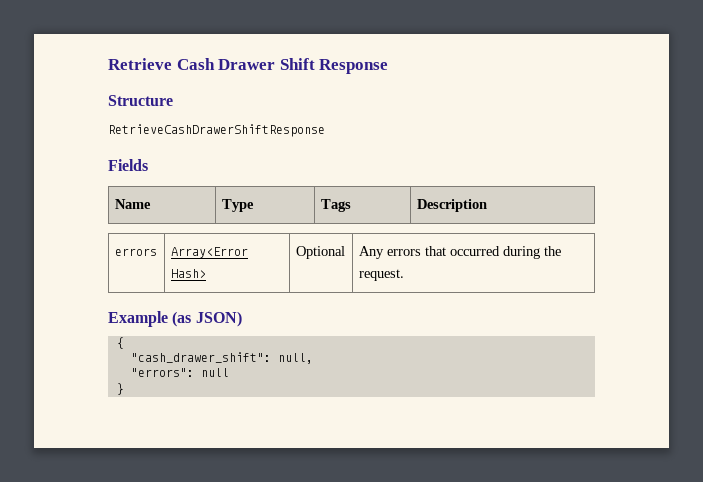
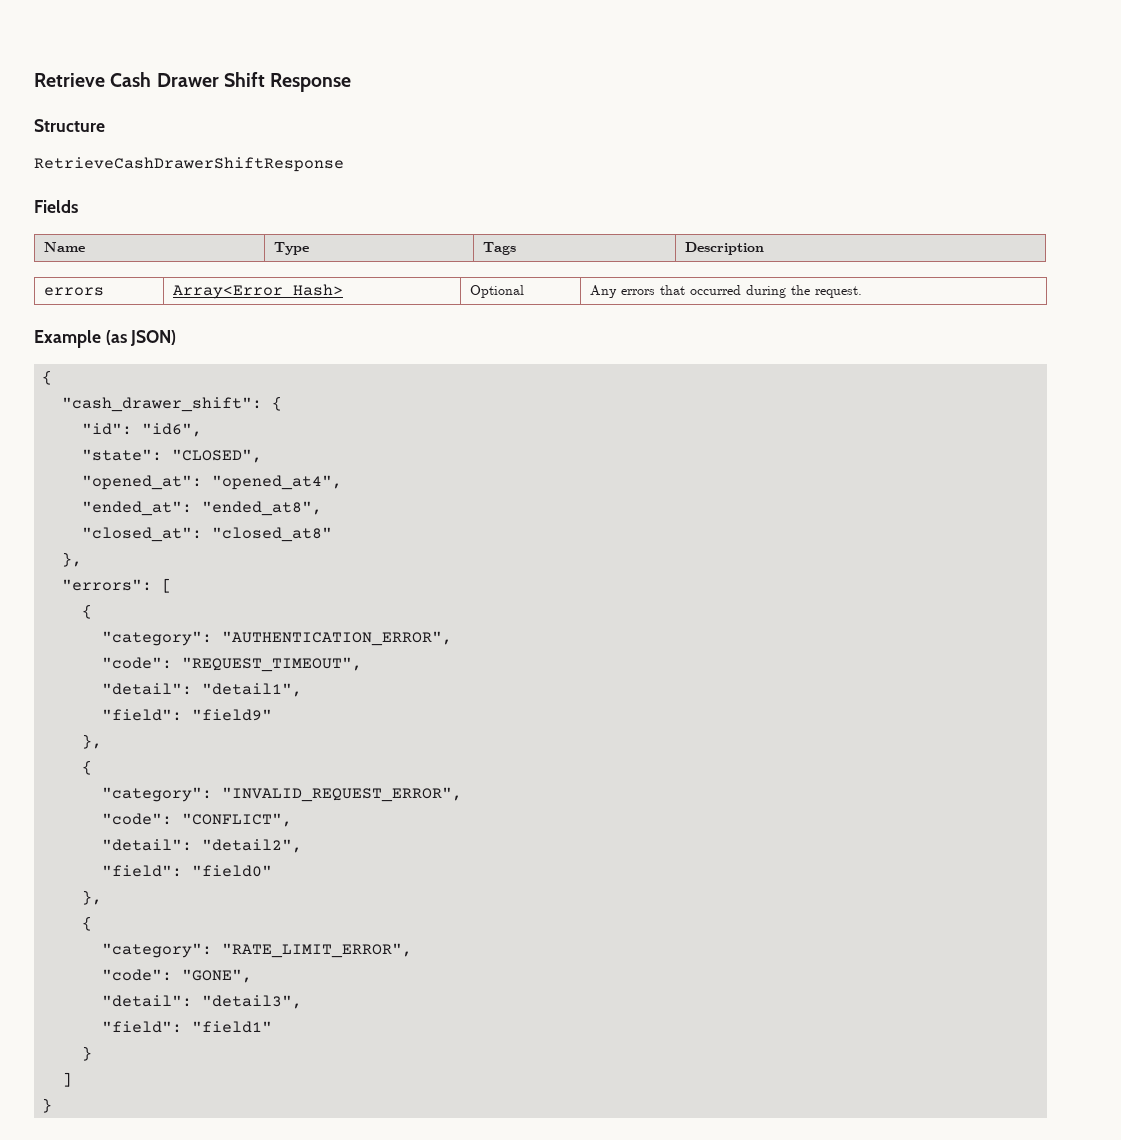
[277,353,313,364] [130,368,229,377] [116,383,124,395] null, // "errors": null // } -> [272,396,283,411] [82,423,203,437] [82,449,263,463] [82,475,343,490] [82,501,323,516] [82,527,333,542] [62,552,83,567] [62,578,173,593] [82,604,93,619] [102,631,453,646] [102,657,363,672] [102,683,303,697] [102,709,273,721] [82,734,103,749] [82,760,93,775] [102,787,463,802] [102,813,293,827] [102,839,303,853] [102,865,273,877] [82,890,103,905] [82,916,93,931] [102,943,413,958] [102,969,253,983] [102,995,303,1009] [102,1021,273,1033] [82,1046,93,1061] [62,1072,73,1087] [42,1098,53,1113] { // "id": "id6", // "state": "CLOSED", // "opened_at": "opened_at4", // "ended_at": "ended_at8", // "closed_at": "closed_at8" // }, // "errors": [ // { // "category": "AUTHENTICATION_ERROR", // "code": "REQUEST_TIMEOUT", // "detail": "detail1", // "field": "field9" // }, // { // "category": "INVALID_REQUEST_ERROR", // "code": "CONFLICT", // "detail": "detail2", // "field": "field0" // }, // { // "category": "RATE_LIMIT_ERROR", // "code": "GONE", // "detail": "detail3", // "field": "field1" // } // ] // }

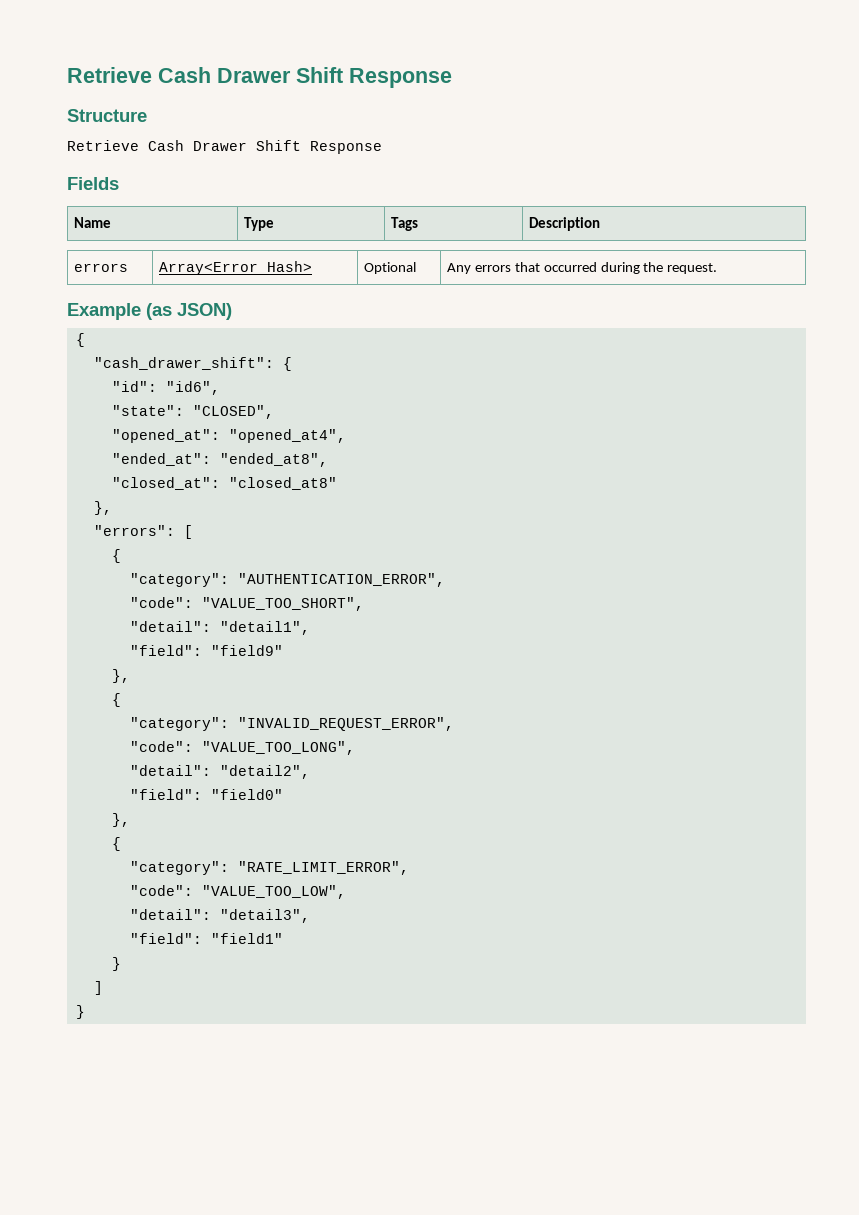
[34,157,344,172] RetrieveCashDrawerShiftResponse -> [67,140,382,154] Retrieve Cash Drawer Shift Response
[182,657,363,672] "REQUEST_TIMEOUT", -> [201,597,364,611] "VALUE_TOO_SHORT",
[182,813,293,827] "CONFLICT", -> [201,741,355,755] "VALUE_TOO_LONG",
[182,969,253,983] "GONE", -> [201,885,346,899] "VALUE_TOO_LOW",

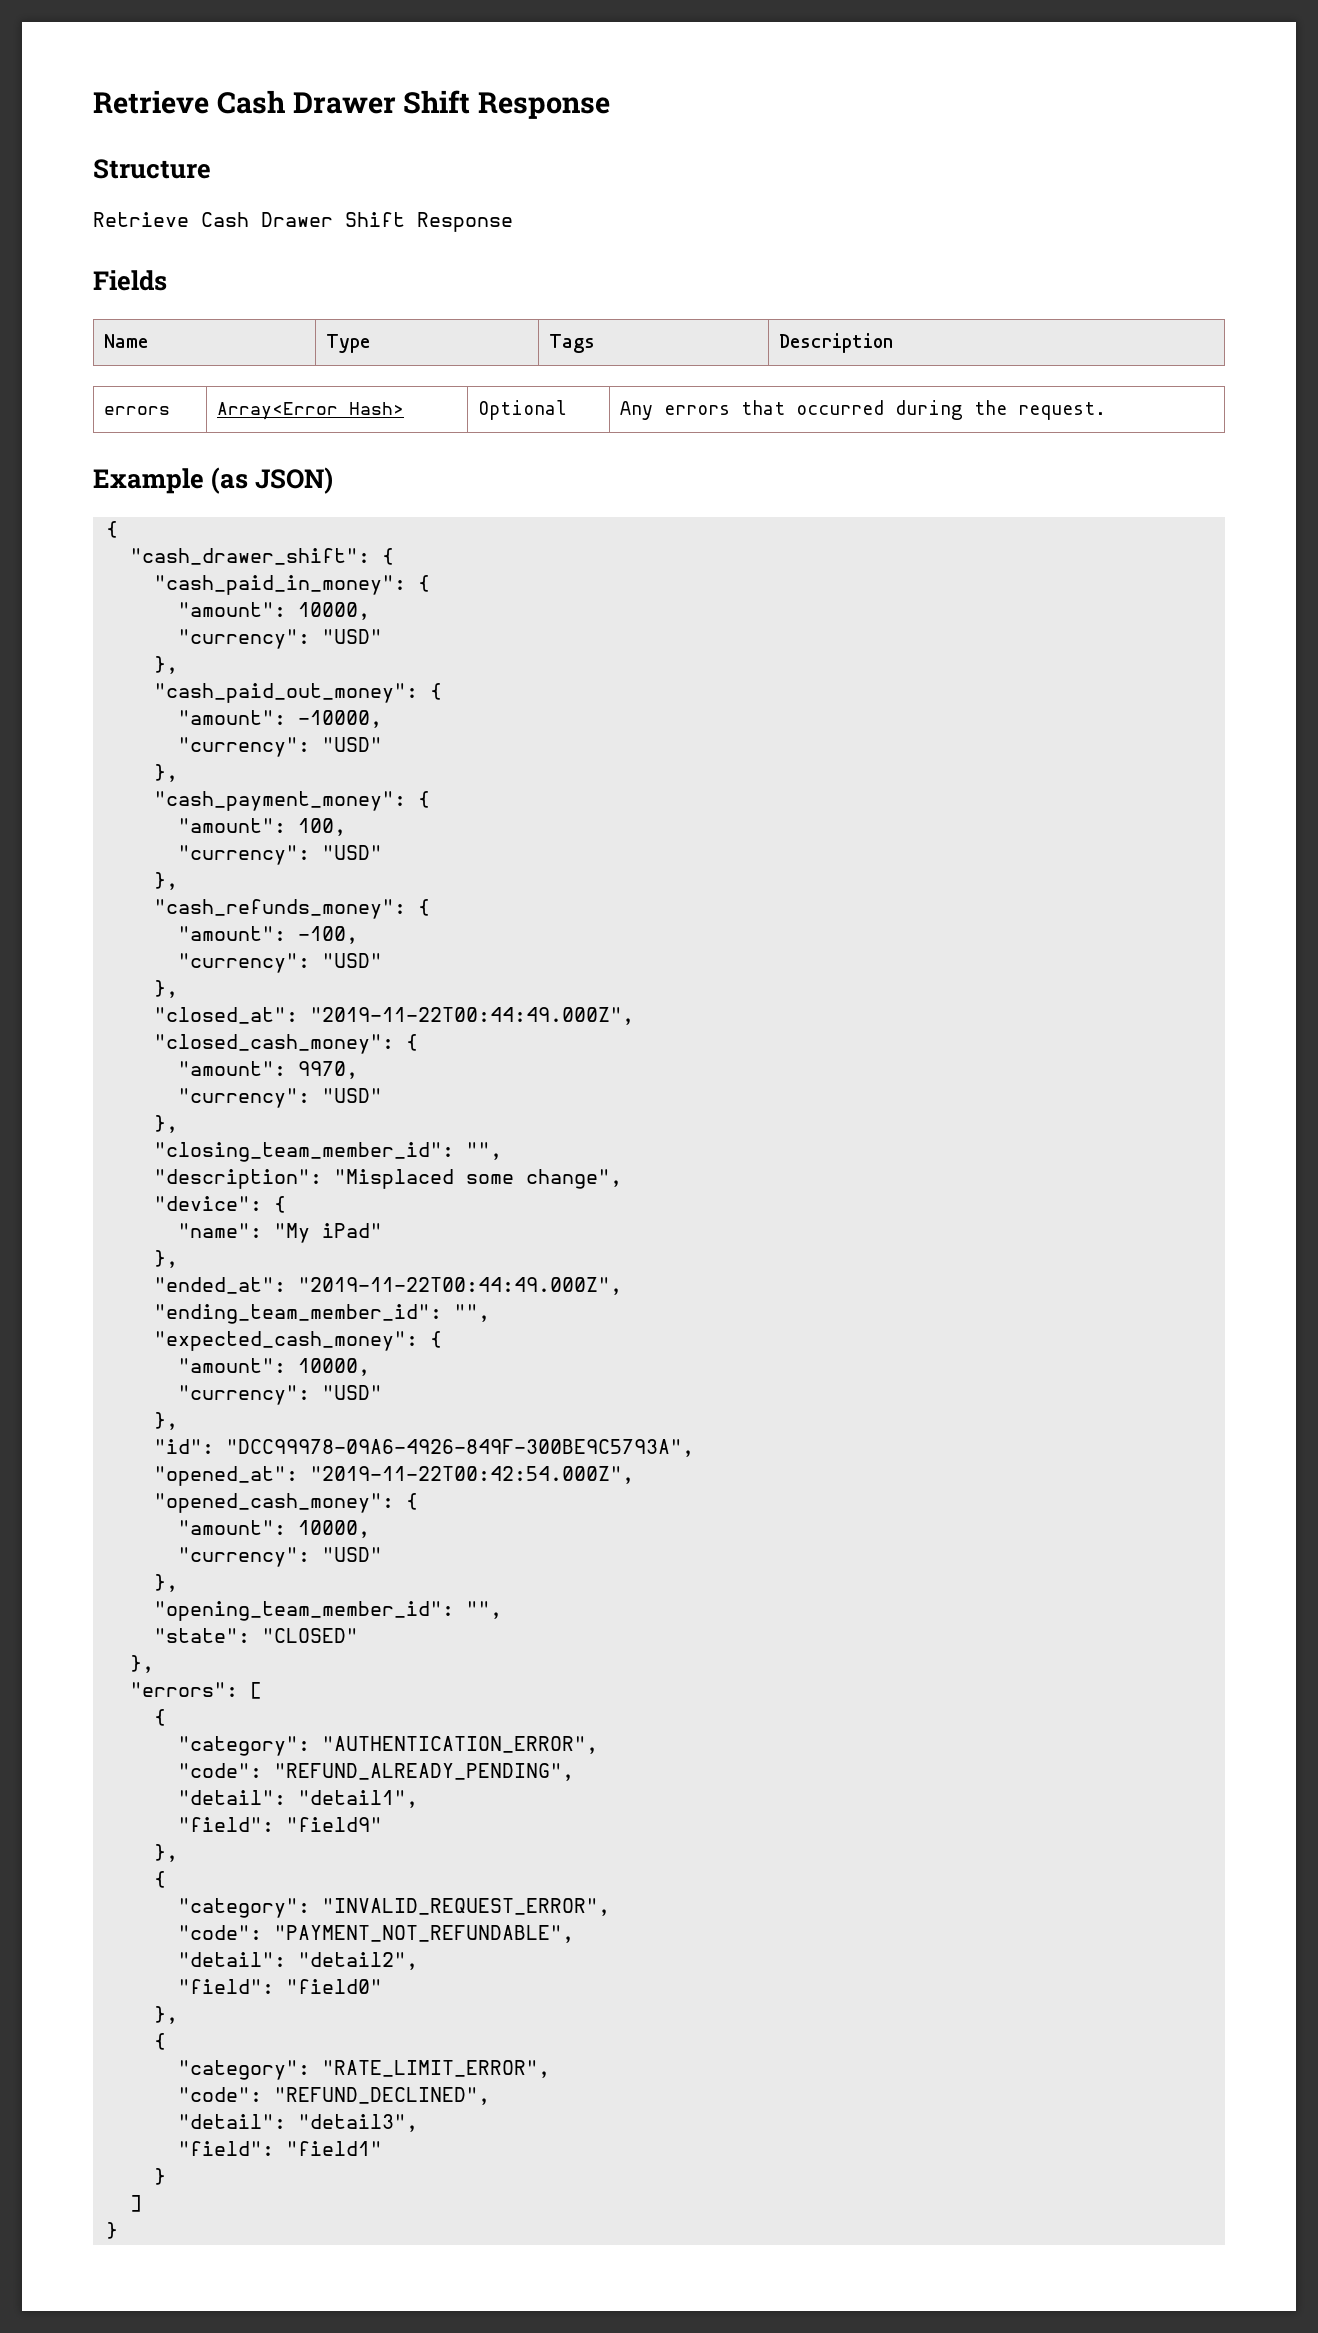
[111,381,220,395] [111,405,274,419] [111,429,346,443] [111,453,328,467] [111,477,337,490] "id": "id6", // "state": "CLOSED", // "opened_at": "opened_at4", // "ended_at": "ended_at8", // "closed_at": "closed_at8" -> [153,575,430,595] [177,602,370,620] [177,629,382,649] [153,656,178,674] [153,683,442,703] [177,710,382,728] [177,737,382,757] [153,764,178,782] [153,791,430,811] [177,818,346,836] [177,845,382,865] [153,872,178,890] [153,899,430,919] [177,926,358,944] [177,953,382,973] [153,980,178,998] [153,1007,634,1025] [153,1034,418,1054] [177,1061,358,1079] [177,1088,382,1108] [153,1115,178,1133] [153,1142,502,1162] [153,1169,622,1189] [153,1196,286,1213] [177,1223,382,1243] [153,1250,178,1268] [153,1277,622,1295] [153,1304,490,1324] [153,1331,442,1351] [177,1358,370,1376] [177,1385,382,1405] [153,1412,178,1430] [153,1439,694,1457] [153,1466,634,1486] [153,1493,418,1513] [177,1520,370,1538] [177,1547,382,1567] [153,1574,178,1592] [153,1601,502,1621] [153,1628,358,1643] "cash_paid_in_money": { // "amount": 10000, // "currency": "USD" // }, // "cash_paid_out_money": { // "amount": -10000, // "currency": "USD" // }, // "cash_payment_money": { // "amount": 100, // "currency": "USD" // }, // "cash_refunds_money": { // "amount": -100, // "currency": "USD" // }, // "closed_at": "2019-11-22T00:44:49.000Z", // "closed_cash_money": { // "amount": 9970, // "currency": "USD" // }, // "closing_team_member_id": "", // "description": "Misplaced some change", // "device": { // "name": "My iPad" // }, // "ended_at": "2019-11-22T00:44:49.000Z", // "ending_team_member_id": "", // "expected_cash_money": { // "amount": 10000, // "currency": "USD" // }, // "id": "DCC99978-09A6-4926-849F-300BE9C5793A", // "opened_at": "2019-11-22T00:42:54.000Z", // "opened_cash_money": { // "amount": 10000, // "currency": "USD" // }, // "opening_team_member_id": "", // "state": "CLOSED"
[201,597,364,611] "VALUE_TOO_SHORT", -> [273,1763,574,1781] "REFUND_ALREADY_PENDING",
[201,741,355,755] "VALUE_TOO_LONG", -> [273,1925,574,1943] "PAYMENT_NOT_REFUNDABLE",
[201,885,346,899] "VALUE_TOO_LOW", -> [273,2087,490,2105] "REFUND_DECLINED",

